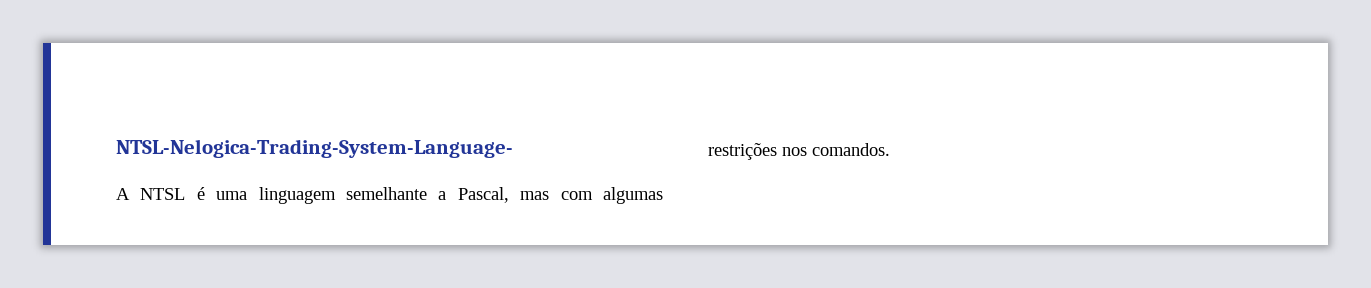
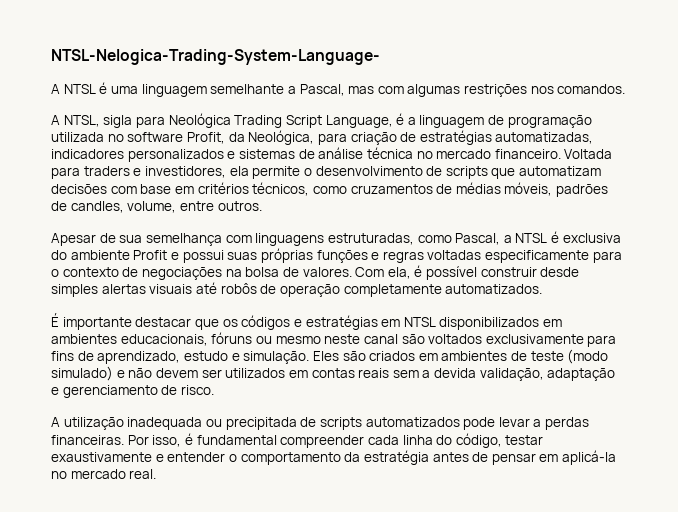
(890, 149) none -> [51,113,592,128] [51,130,594,145] [51,147,613,162] [51,166,602,179] [51,182,609,197] [51,201,262,213] [51,231,621,246] [51,248,622,263] [51,265,580,280] [51,282,543,297] [51,313,563,330] [51,332,617,347] [51,349,609,364] [51,366,616,381] [51,385,214,398] [51,417,590,430] [51,433,544,448] [51,450,617,465] [51,469,157,479] // A NTSL, sigla para Neológica Trading Script Language, é a linguagem de programação utilizada no software Profit, da Neológica, para criação de estratégias automatizadas, indicadores personalizados e sistemas de análise técnica no mercado financeiro. Voltada para traders e investidores, ela permite o desenvolvimento de scripts que automatizam decisões com base em critérios técnicos, como cruzamentos de médias móveis, padrões de candles, volume, entre outros. // Apesar de sua semelhança com linguagens estruturadas, como Pascal, a NTSL é exclusiva do ambiente Profit e possui suas próprias funções e regras voltadas especificamente para o contexto de negociações na bolsa de valores. Com ela, é possível construir desde simples alertas visuais até robôs de operação completamente automatizados. // É importante destacar que os códigos e estratégias em NTSL disponibilizados em ambientes educacionais, fóruns ou mesmo neste canal são voltados exclusivamente para fins de aprendizado, estudo e simulação. Eles são criados em ambientes de teste (modo simulado) e não devem ser utilizados em contas reais sem a devida validação, adaptação e gerenciamento de risco. // A utilização inadequada ou precipitada de scripts automatizados pode levar a perdas financeiras. Por isso, é fundamental compreender cada linha do código, testar exaustivamente e entender o comportamento da estratégia antes de pensar em aplicá-la no mercado real.

